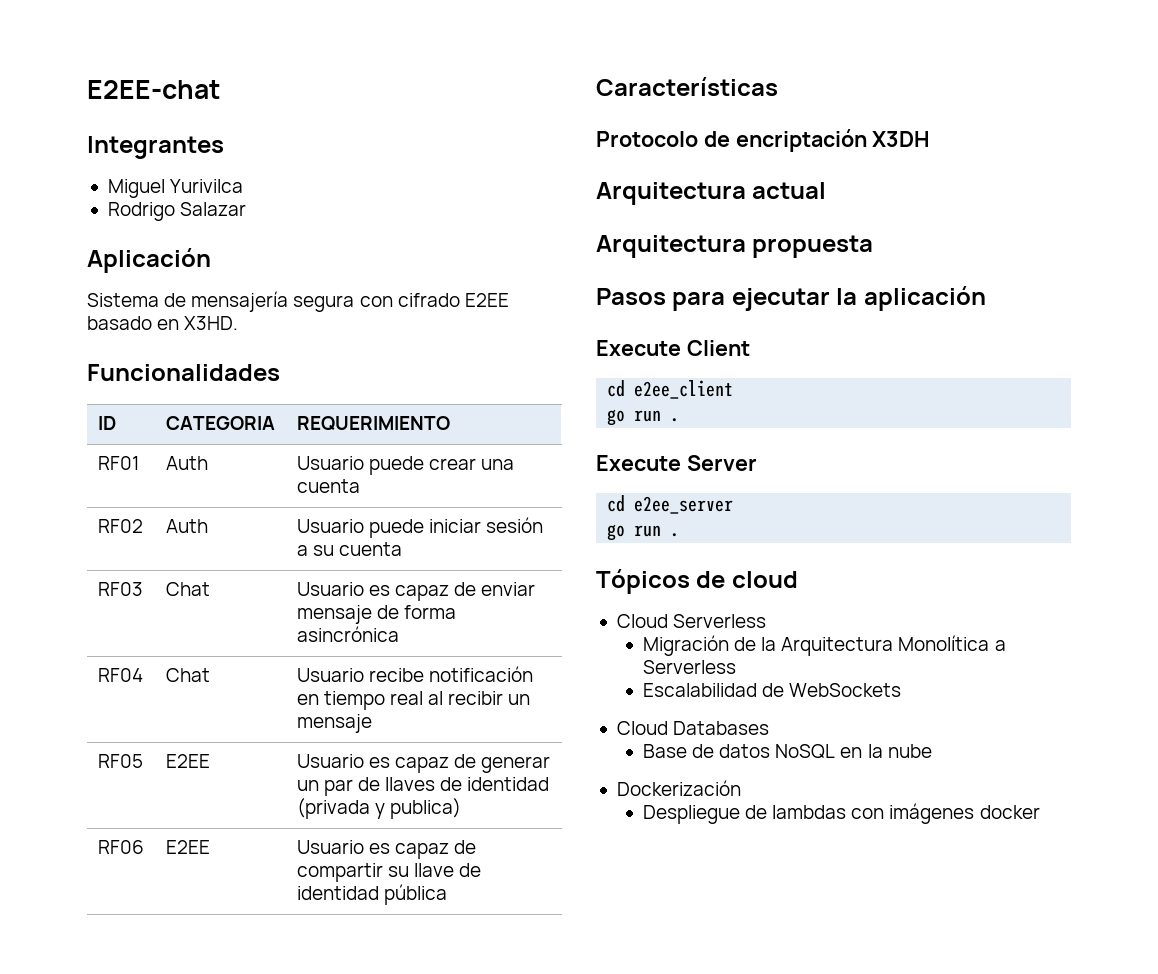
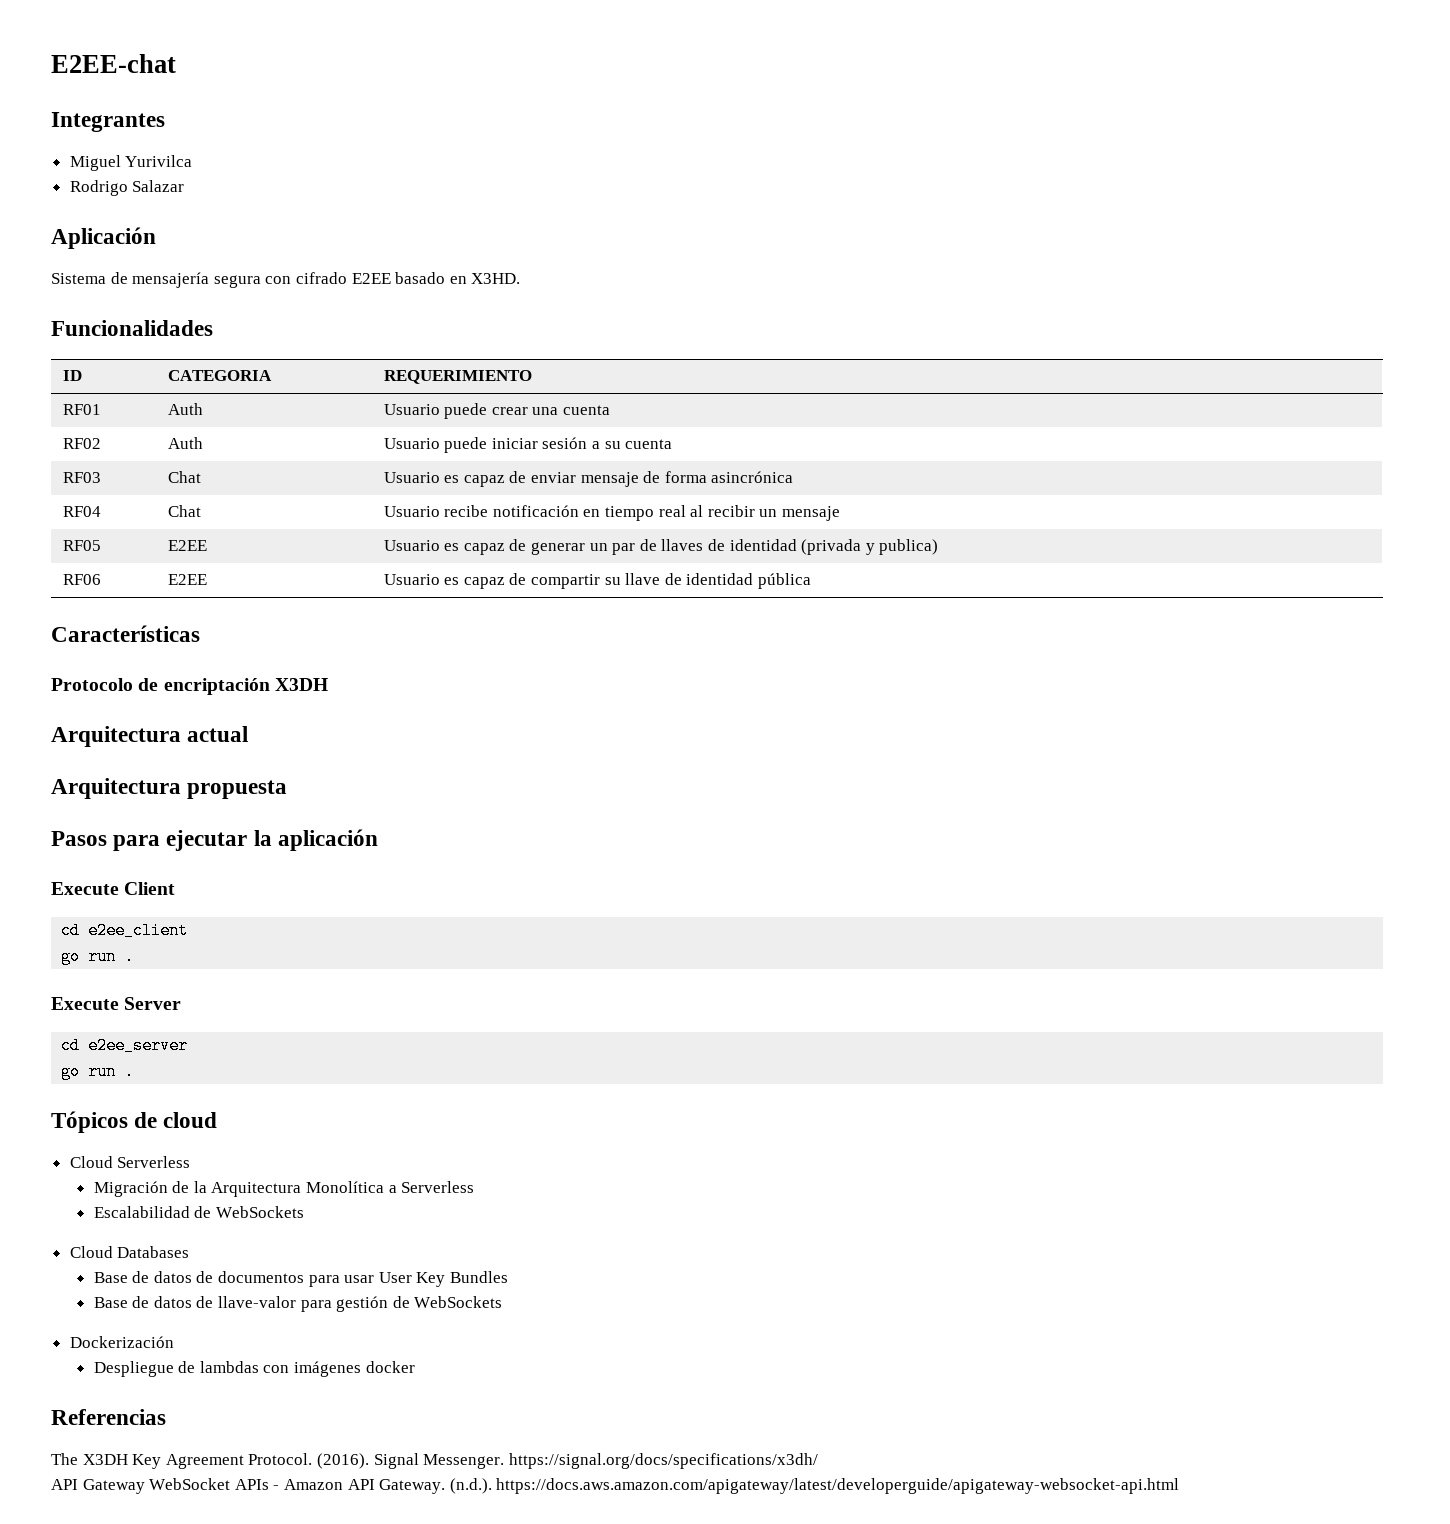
[775,744,932,759] NoSQL en la nube -> [196,1271,509,1287] [93,1296,503,1312] de documentos para usar User Key Bundles // Base de datos de llave-valor para gestión de WebSockets
(1040, 812) none -> [51,1409,166,1425] [51,1453,818,1469] [51,1478,1180,1494] // Referencias // The X3DH Key Agreement Protocol. (2016). Signal Messenger. https://signal.org/docs/specifications/x3dh/ // API Gateway WebSocket APIs - Amazon API Gateway. (n.d.). https://docs.aws.amazon.com/apigateway/latest/developerguide/apigateway-websocket-api.html

